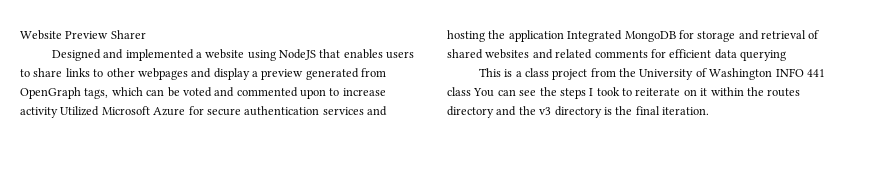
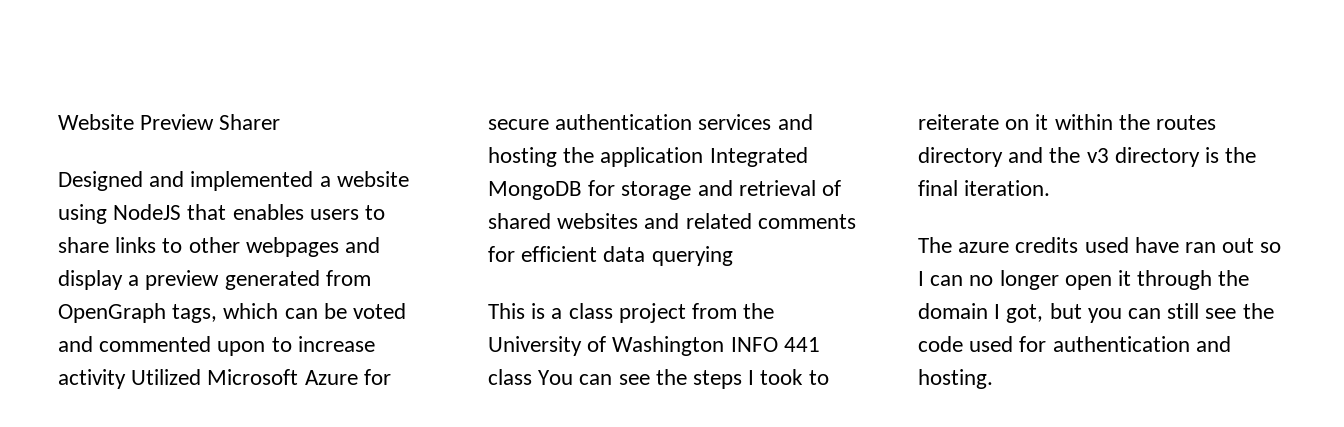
(709, 111) none -> [918,237,1282,253] [918,270,1250,290] [918,303,1274,323] [918,336,1231,352] [918,369,993,389] // The azure credits used have ran out so I can no longer open it through the domain I got, but you can still see the code used for authentication and hosting.

